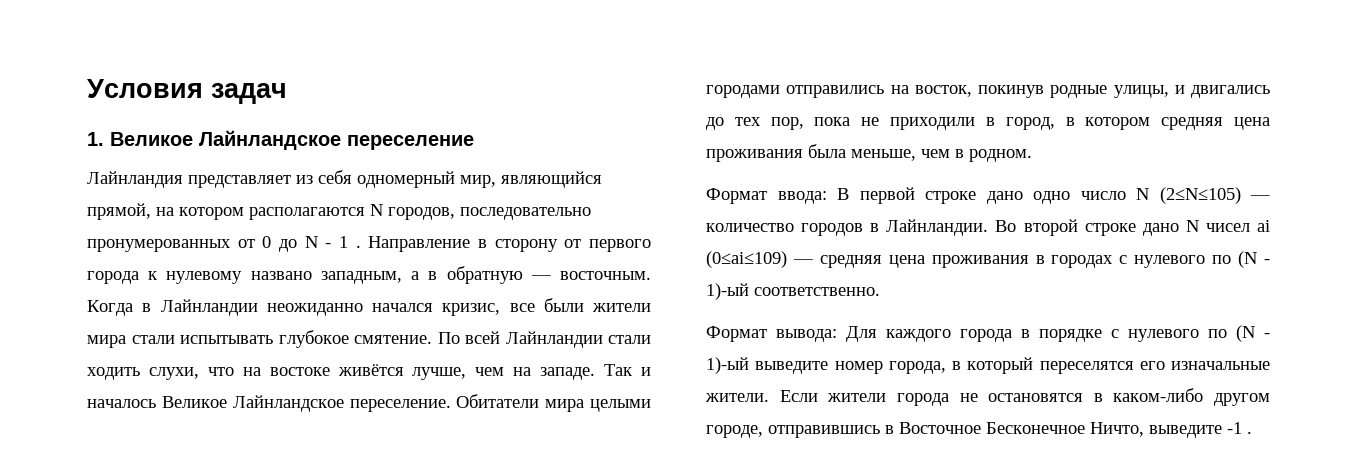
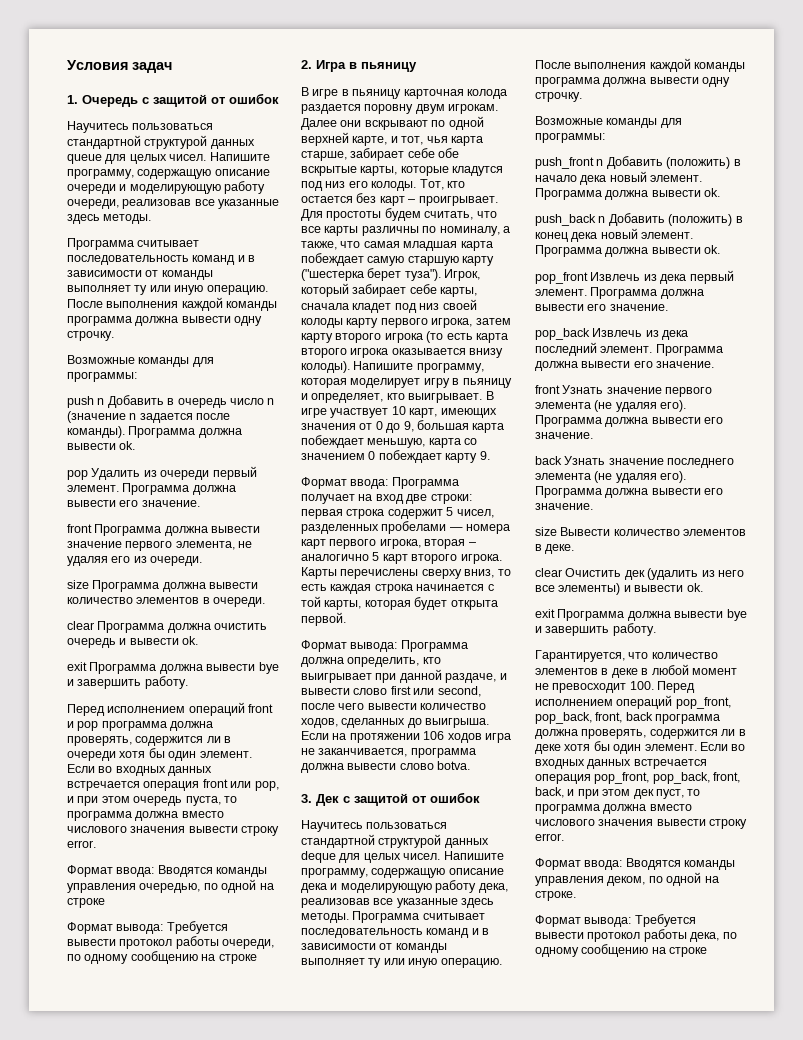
[110,130,474,150] [87,170,602,188] [87,203,591,220] [87,236,651,252] [87,266,651,284] [87,298,651,316] [87,330,651,348] [87,364,651,380] [87,394,651,412] [706,85,1270,98] [706,117,1270,130] [706,144,1032,162] [706,187,1270,204] [706,219,1270,236] [706,251,1270,268] [706,283,880,300] [706,325,1270,342] [706,357,1270,374] [705,388,1270,406] [706,422,1252,438] Великое Лайнландское переселение // Лайнландия представляет из себя одномерный мир, являющийся прямой, на котором располагаются N городов, последовательно пронумерованных от 0 до N - 1 . Направление в сторону от первого города к нулевому названо западным, а в обратную — восточным. Когда в Лайнландии неожиданно начался кризис, все были жители мира стали испытывать глубокое смятение. По всей Лайнландии стали ходить слухи, что на востоке живётся лучше, чем на западе. Так и началось Великое Лайнландское переселение. Обитатели мира целыми городами отправились на восток, покинув родные улицы, и двигались до тех пор, пока не приходили в город, в котором средняя цена проживания была меньше, чем в родном. // Формат ввода: В первой строке дано одно число N (2≤N≤105) — количество городов в Лайнландии. Во второй строке дано N чисел ai (0≤ai≤109) — средняя цена проживания в городах с нулевого по (N - 1)-ый соответственно. // Формат вывода: Для каждого города в порядке с нулевого по (N - 1)-ый выведите номер города, в который переселятся его изначальные жители. Если жители города не остановятся в каком-либо другом городе, отправившись в Восточное Бесконечное Ничто, выведите -1 . -> [82,93,279,107] [67,121,214,133] [67,135,255,149] [67,152,270,164] [67,169,270,179] [67,181,266,194] [67,199,280,209] [67,214,152,224] [67,238,200,250] [67,255,256,265] [67,270,213,280] [67,285,268,295] [67,297,278,311] [67,316,263,326] [67,331,114,341] [67,355,214,367] [67,372,137,382] [67,395,275,408] [67,411,231,423] [67,426,242,438] [67,441,136,450] [67,466,257,480] [67,483,236,495] [67,500,200,507] [67,524,261,536] [67,541,253,551] [67,556,203,566] [67,580,259,592] [67,597,266,607] [67,621,268,633] [67,636,199,648] [67,662,279,674] [67,676,188,689] [67,702,274,716] [67,721,214,731] [67,736,232,746] [67,748,252,761] [67,764,213,776] [67,779,279,791] [67,796,237,806] [67,811,224,821] [67,826,280,836] [67,840,96,848] [67,865,268,877] [67,879,274,893] [67,898,105,908] [67,921,228,934] [67,936,275,949] [67,951,257,964] [301,60,417,72] [301,87,507,99] [301,104,499,114] [301,116,484,130] [301,132,483,146] [301,148,460,161] [301,166,504,176] [301,179,465,191] [301,193,498,206] [301,208,497,221] [301,226,510,236] [301,241,493,251] [301,253,495,266] [301,268,481,281] [301,283,478,297] [301,299,477,313] [301,318,511,328] [301,331,508,343] [301,348,504,358] [301,361,484,373] [301,378,512,388] [301,391,494,403] [301,406,497,418] [301,420,505,433] [301,435,478,448] [301,450,490,463] [301,477,459,489] [301,494,472,504] [301,507,494,519] [301,521,511,534] [301,539,476,549] [301,552,502,564] [301,567,511,579] [301,584,494,594] [301,596,498,610] [301,612,346,626] [301,640,468,652] [301,657,441,667] [301,669,507,683] [301,686,481,697] [301,703,487,710] [301,718,490,728] [301,731,511,743] [301,748,476,758] [301,761,471,773] [301,792,480,806] [301,820,448,832] [301,834,489,848] [301,851,504,863] [301,868,504,878] [301,880,508,893] [301,898,495,908] [301,911,485,923] [301,928,490,938] [301,943,447,953] [301,958,502,968] [535,58,746,72] [535,77,731,87] [535,92,582,102] [535,116,682,128] [535,133,605,143] [535,156,741,169] [535,171,703,185] [535,188,721,200] [535,213,743,226] [535,228,694,242] [535,245,721,257] [535,270,734,284] [535,287,704,299] [535,304,668,311] [535,328,689,340] [535,342,723,356] [535,361,715,371] [535,385,713,397] [535,400,687,412] [535,415,724,427] [535,432,593,439] [535,456,735,468] [535,471,687,483] [535,486,724,498] [535,503,593,510] [535,527,747,536] [535,544,575,554] [535,568,744,580] [535,583,703,595] [535,609,747,621] [535,623,656,636] [535,650,718,662] [535,664,737,678] [535,681,696,693] [535,695,731,709] [535,712,721,724] [535,729,746,739] [535,741,746,754] [535,759,707,769] [535,772,741,784] [535,787,701,799] [535,804,692,814] [535,819,748,829] [535,833,564,841] [535,858,736,870] [535,872,719,886] [535,891,576,901] [535,914,696,927] [535,929,737,942] [535,944,708,957] Очередь с защитой от ошибок // Научитесь пользоваться стандартной структурой данных queue для целых чисел. Напишите программу, содержащую описание очереди и моделирующую работу очереди, реализовав все указанные здесь методы. // Программа считывает последовательность команд и в зависимости от команды выполняет ту или иную операцию. После выполнения каждой команды программа должна вывести одну строчку. // Возможные команды для программы: // push n Добавить в очередь число n (значение n задается после команды). Программа должна вывести ok. // pop Удалить из очереди первый элемент. Программа должна вывести его значение. // front Программа должна вывести значение первого элемента, не удаляя его из очереди. // size Программа должна вывести количество элементов в очереди. // clear Программа должна очистить очередь и вывести ok. // exit Программа должна вывести bye и завершить работу. // Перед исполнением операций front и pop программа должна проверять, содержится ли в очереди хотя бы один элемент. Если во входных данных встречается операция front или pop, и при этом очередь пуста, то программа должна вместо числового значения вывести строку error. // Формат ввода: Вводятся команды управления очередью, по одной на строке // Формат вывода: Требуется вывести протокол работы очереди, по одному сообщению на строке // 2. Игра в пьяницу // В игре в пьяницу карточная колода раздается поровну двум игрокам. Далее они вскрывают по одной верхней карте, и тот, чья карта старше, забирает себе обе вскрытые карты, которые кладутся под низ его колоды. Тот, кто остается без карт – проигрывает. Для простоты будем считать, что все карты различны по номиналу, а также, что самая младшая карта побеждает самую старшую карту ("шестерка берет туза"). Игрок, который забирает себе карты, сначала кладет под низ своей колоды карту первого игрока, затем карту второго игрока (то есть карта второго игрока оказывается внизу колоды). Напишите программу, которая моделирует игру в пьяницу и определяет, кто выигрывает. В игре участвует 10 карт, имеющих значения от 0 до 9, большая карта побеждает меньшую, карта со значением 0 побеждает карту 9. // Формат ввода: Программа получает на вход две строки: первая строка содержит 5 чисел, разделенных пробелами — номера карт первого игрока, вторая – аналогично 5 карт второго игрока. Карты перечислены сверху вниз, то есть каждая строка начинается с той карты, которая будет открыта первой. // Формат вывода: Программа должна определить, кто выигрывает при данной раздаче, и вывести слово first или second, после чего вывести количество ходов, сделанных до выигрыша. Если на протяжении 106 ходов игра не заканчивается, программа должна вывести слово botva. // 3. Дек с защитой от ошибок // Научитесь пользоваться стандартной структурой данных deque для целых чисел. Напишите программу, содержащую описание дека и моделирующую работу дека, реализовав все указанные здесь методы. Программа считывает последовательность команд и в зависимости от команды выполняет ту или иную операцию. После выполнения каждой команды программа должна вывести одну строчку. // Возможные команды для программы: // push_front n Добавить (положить) в начало дека новый элемент. Программа должна вывести ok. // push_back n Добавить (положить) в конец дека новый элемент. Программа должна вывести ok. // pop_front Извлечь из дека первый элемент. Программа должна вывести его значение. // pop_back Извлечь из дека последний элемент. Программа должна вывести его значение. // front Узнать значение первого элемента (не удаляя его). Программа должна вывести его значение. // back Узнать значение последнего элемента (не удаляя его). Программа должна вывести его значение. // size Вывести количество элементов в деке. // clear Очистить дек (удалить из него все элементы) и вывести ok. // exit Программа должна вывести bye и завершить работу. // Гарантируется, что количество элементов в деке в любой момент не превосходит 100. Перед исполнением операций pop_front, pop_back, front, back программа должна проверять, содержится ли в деке хотя бы один элемент. Если во входных данных встречается операция pop_front, pop_back, front, back, и при этом дек пуст, то программа должна вместо числового значения вывести строку error. // Формат ввода: Вводятся команды управления деком, по одной на строке. // Формат вывода: Требуется вывести протокол работы дека, по одному сообщению на строке

